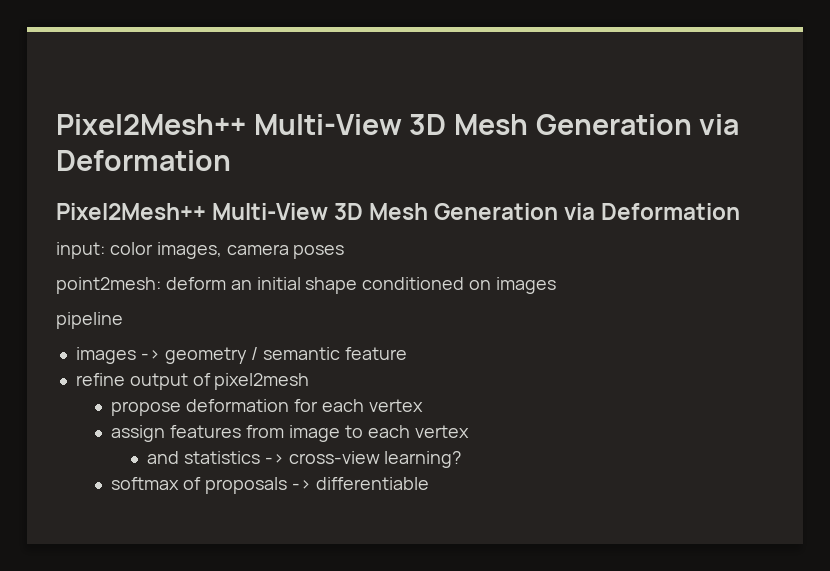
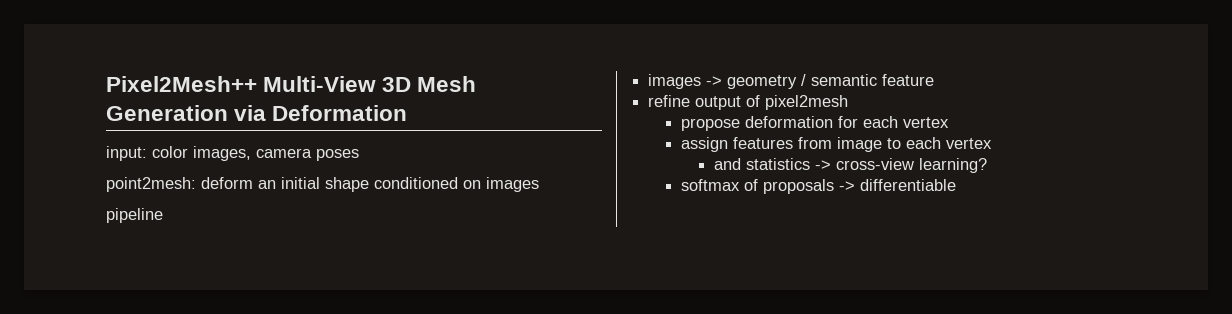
[56,114,740,135] [56,150,231,171] [56,203,741,220] Pixel2Mesh++ Multi-View 3D Mesh Generation via Deformation // Pixel2Mesh++ Multi-View 3D Mesh Generation via Deformation -> [106,76,477,92] [106,105,408,121] Pixel2Mesh++ Multi-View 3D Mesh Generation via Deformation

